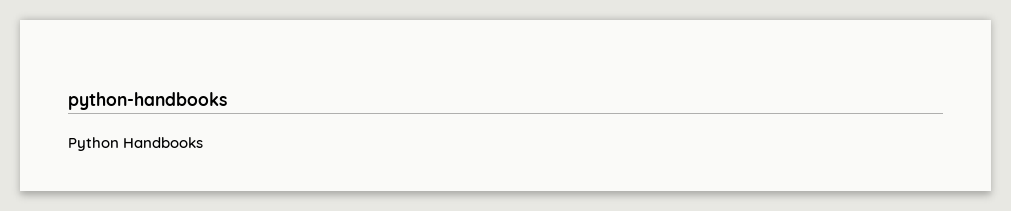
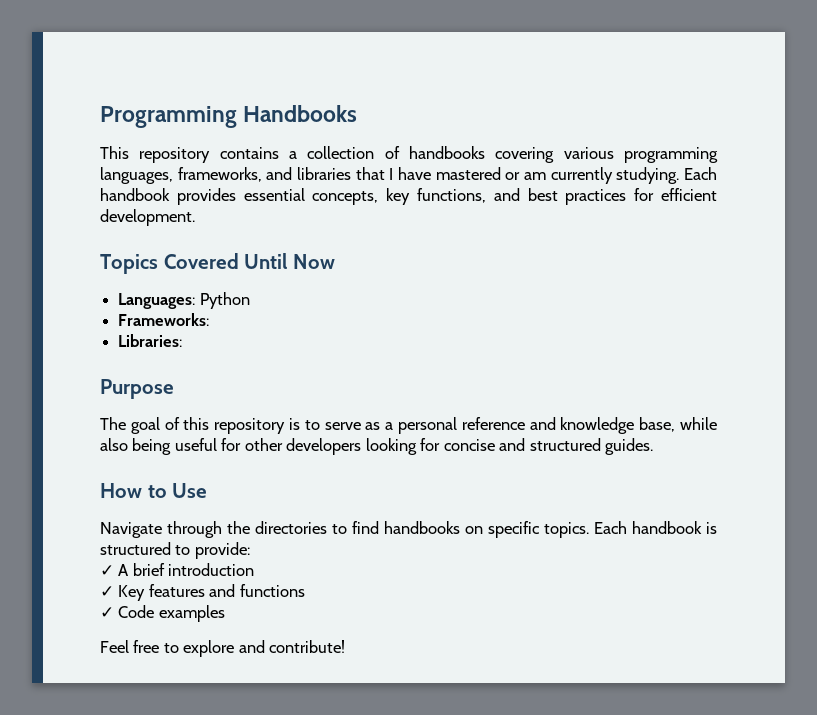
[68,92,227,110] [68,137,204,151] python-handbooks // Python Handbooks -> [100,105,358,128] [100,146,718,163] [100,167,717,184] [100,188,717,205] [100,209,195,226] [100,253,335,274] [118,292,250,309] [118,313,210,326] [118,334,183,347] [100,379,174,399] [100,417,717,434] [100,438,654,455] [100,483,208,498] [100,521,717,538] [100,542,250,559] [100,563,255,576] [100,584,305,601] [100,605,225,622] [100,640,346,657] Programming Handbooks // This repository contains a collection of handbooks covering various programming languages, frameworks, and libraries that I have mastered or am currently studying. Each handbook provides essential concepts, key functions, and best practices for efficient development. // Topics Covered Until Now // Languages: Python // Frameworks: // Libraries: // Purpose // The goal of this repository is to serve as a personal reference and knowledge base, while also being useful for other developers looking for concise and structured guides. // How to Use // Navigate through the directories to find handbooks on specific topics. Each handbook is structured to provide: // ✓ A brief introduction // ✓ Key features and functions // ✓ Code examples // Feel free to explore and contribute!

